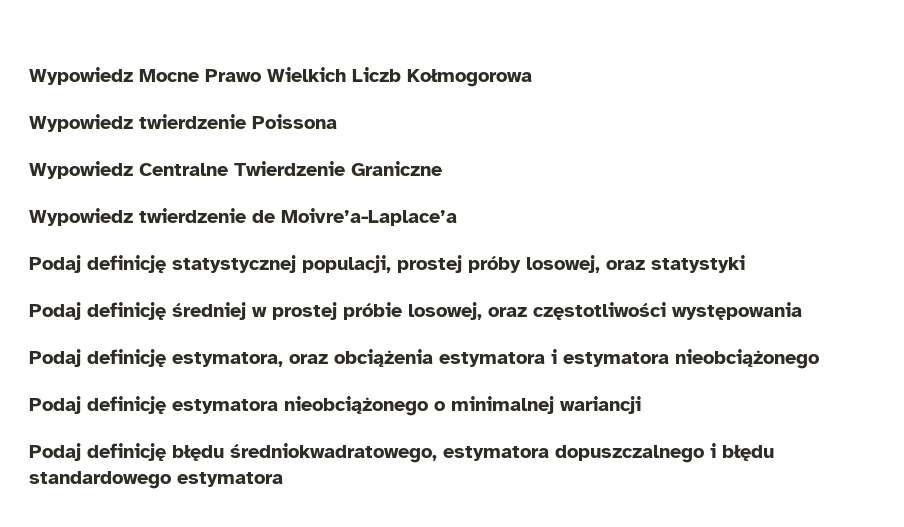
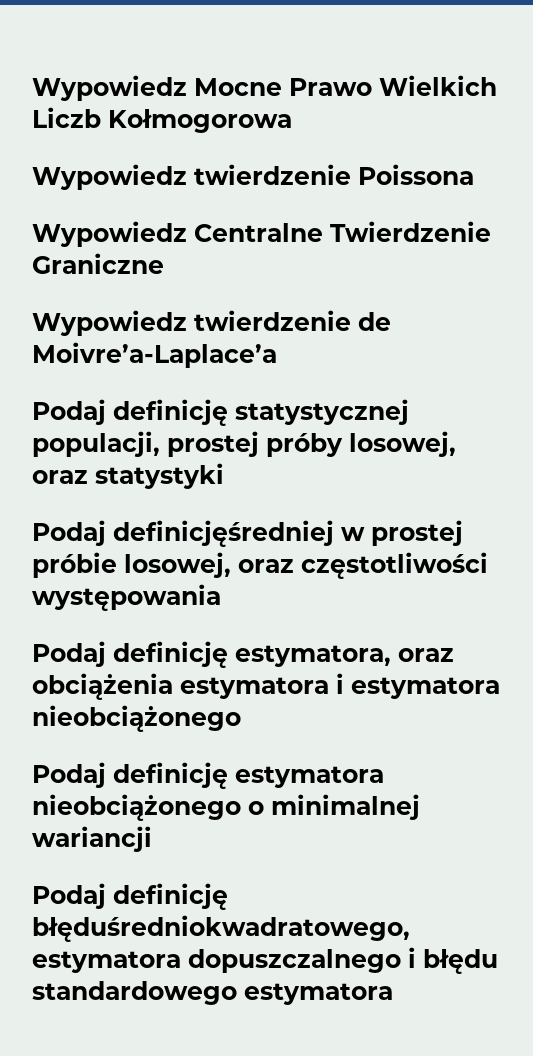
[87,302,246,320] definicję średniej -> [113,520,334,547] definicjęśredniej
[172,443,437,463] błędu średniokwadratowego, -> [32,915,410,942] błęduśredniokwadratowego,

